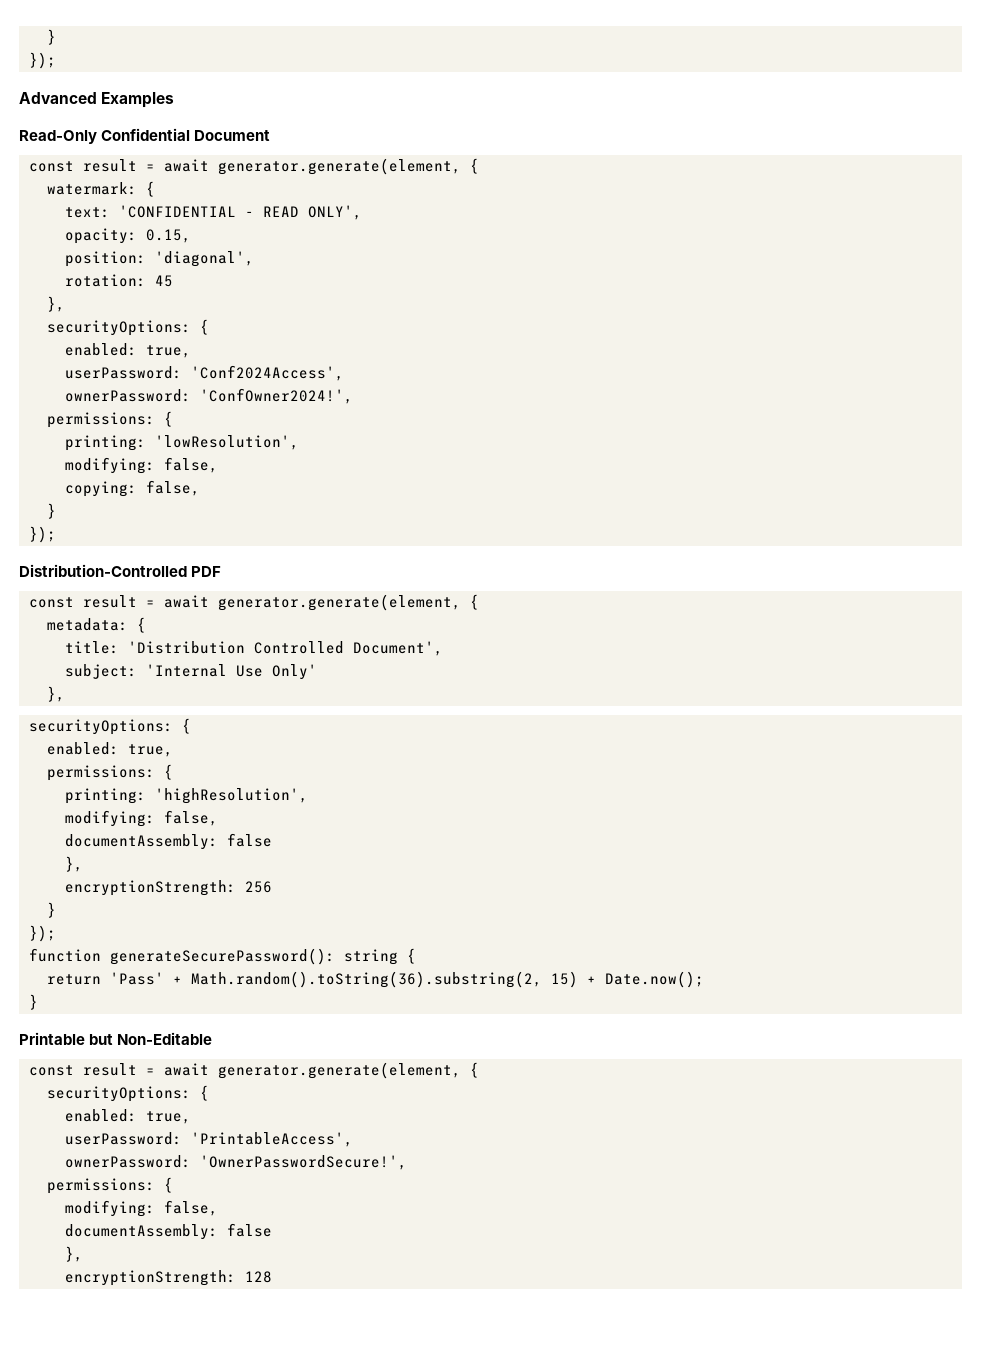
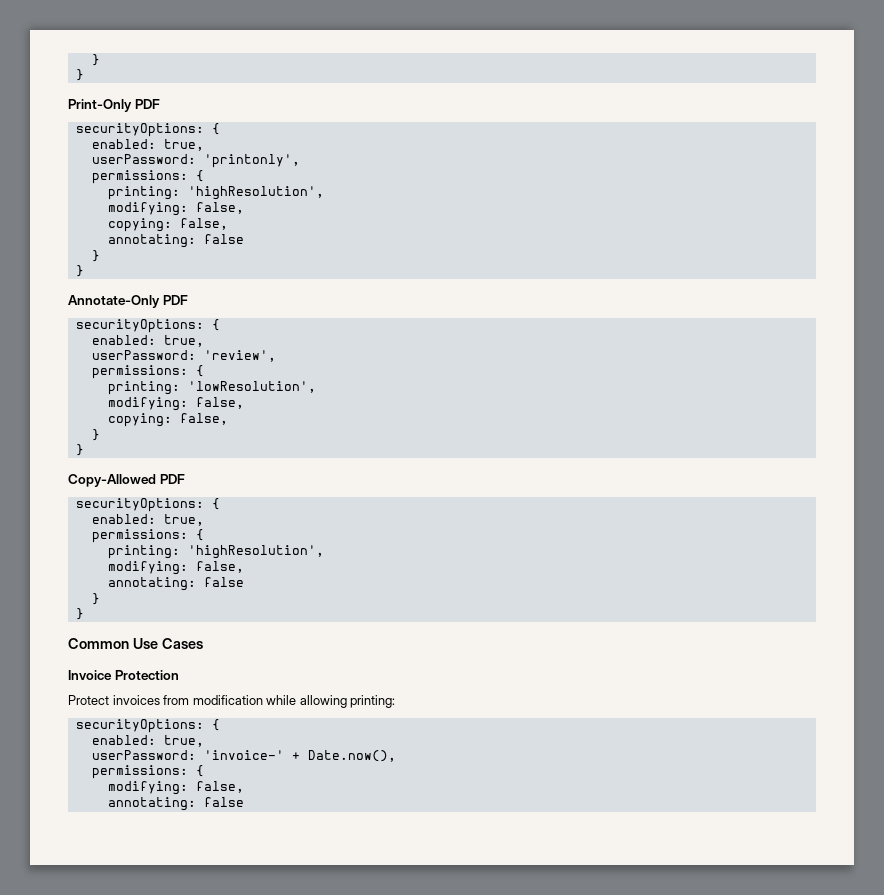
[46,29,56,45] [28,52,56,69] [19,92,175,108] [19,128,271,144] [28,158,479,175] [46,181,155,197] [64,205,362,220] [64,228,191,244] [64,251,254,267] [64,274,173,287] [46,296,65,312] [46,319,209,336] [64,343,191,358] [64,365,344,381] [64,388,353,404] } // }); // Advanced Examples // Read-Only Confidential Document // const result = await generator.generate(element, { // watermark: { // text: 'CONFIDENTIAL - READ ONLY', // opacity: 0.15, // position: 'diagonal', // rotation: 45 // }, // securityOptions: { // enabled: true, // userPassword: 'Conf2024Access', // ownerPassword: 'ConfOwner2024!', -> [91,54,100,66] [75,69,84,81] [68,99,160,112] [75,123,220,137] [91,139,204,151] [91,154,300,168] [91,170,204,184] [107,186,324,200] [107,202,244,216] [107,218,228,232] [107,234,244,248] [91,250,100,262] [75,265,84,277] [68,295,188,308] [75,319,220,333] [91,335,204,347] [91,350,276,362] } // } // Print-Only PDF // securityOptions: { // enabled: true, // userPassword: 'printonly', // permissions: { // printing: 'highResolution', // modifying: false, // copying: false, // annotating: false // } // } // Annotate-Only PDF // securityOptions: { // enabled: true, // userPassword: 'review',
[28,526,56,543] [19,564,222,577] [28,594,479,611] [46,617,146,633] [64,641,443,656] [64,664,317,680] [46,686,65,702] }); // Distribution-Controlled PDF // const result = await generator.generate(element, { // metadata: { // title: 'Distribution Controlled Document', // subject: 'Internal Use Only' // }, -> [75,444,84,456] [68,474,185,487] } // Copy-Allowed PDF
[64,833,272,850] [64,856,83,872] [64,880,272,896] [46,902,56,918] [28,925,56,942] [28,948,416,965] [46,971,704,988] [28,994,38,1010] [19,1032,213,1045] [28,1062,479,1079] [46,1085,209,1102] [64,1109,191,1124] [64,1132,353,1147] [64,1155,407,1170] documentAssembly: false // }, // encryptionStrength: 256 // } // }); // function generateSecurePassword(): string { // return 'Pass' + Math.random().toString(36).substring(2, 15) + Date.now(); // } // Printable but Non-Editable // const result = await generator.generate(element, { // securityOptions: { // enabled: true, // userPassword: 'PrintableAccess', // ownerPassword: 'OwnerPasswordSecure!', -> [107,577,244,591] [91,593,100,605] [75,608,84,620] [68,638,203,649] [68,670,179,680] [68,695,396,708] [75,719,220,733] [91,735,204,747] [91,750,396,762] annotating: false // } // } // Common Use Cases // Invoice Protection // Protect invoices from modification while allowing printing: // securityOptions: { // enabled: true, // userPassword: 'invoice-' + Date.now(),
[64,1223,272,1240] [64,1246,83,1262] [64,1270,272,1286] documentAssembly: false // }, // encryptionStrength: 128 -> [107,797,244,811] annotating: false

